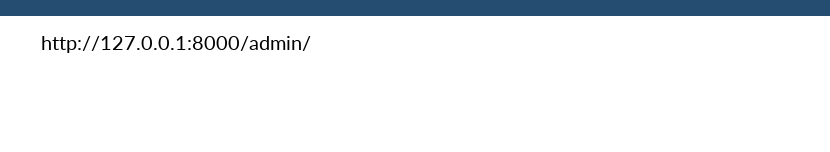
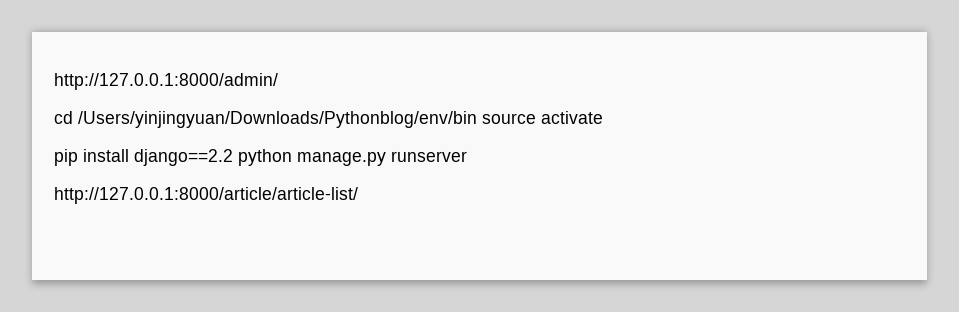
(311, 44) none -> [54,111,603,128] [54,149,467,166] [54,187,358,204] // cd /Users/yinjingyuan/Downloads/Pythonblog/env/bin source activate // pip install django==2.2 python manage.py runserver // http://127.0.0.1:8000/article/article-list/

